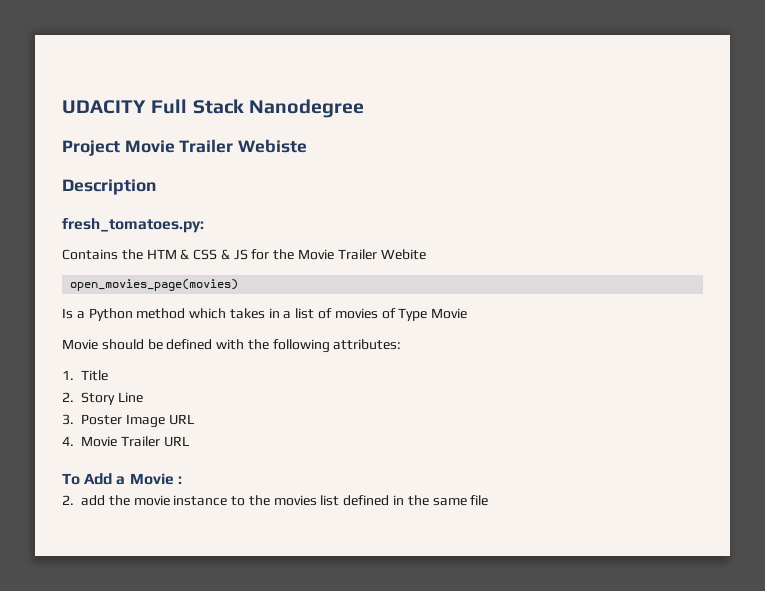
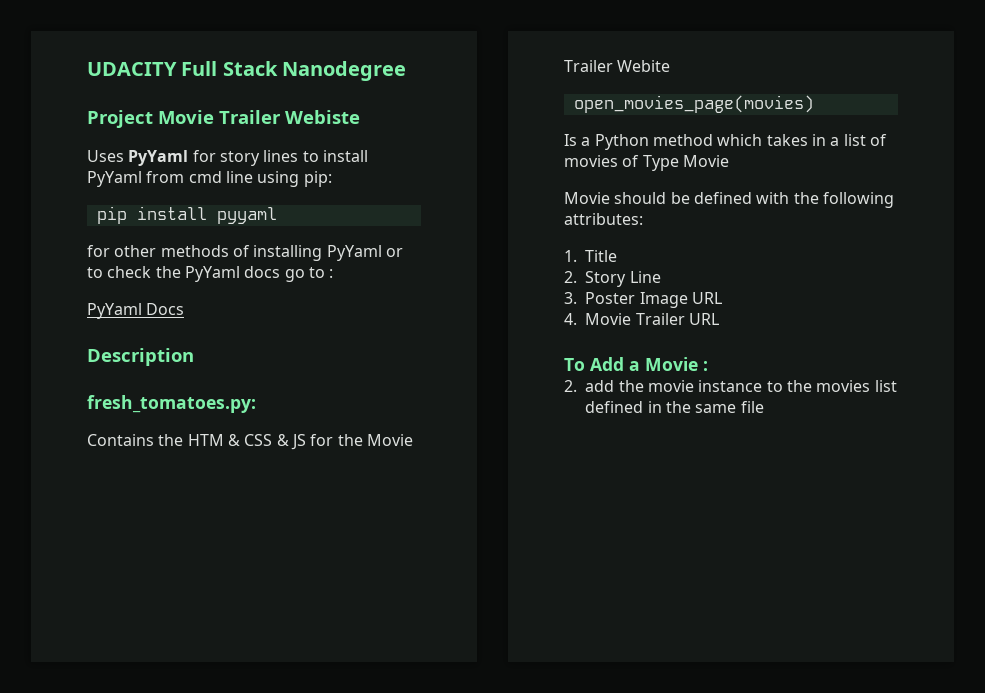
(308, 146) none -> [87,150,368,166] [87,171,332,187] [96,206,277,224] [87,245,403,261] [87,266,334,282] [87,303,185,319] // Uses PyYaml for story lines to install PyYaml from cmd line using pip: // pip install pyyaml // for other methods of installing PyYaml or to check the PyYaml docs go to : // PyYaml Docs

